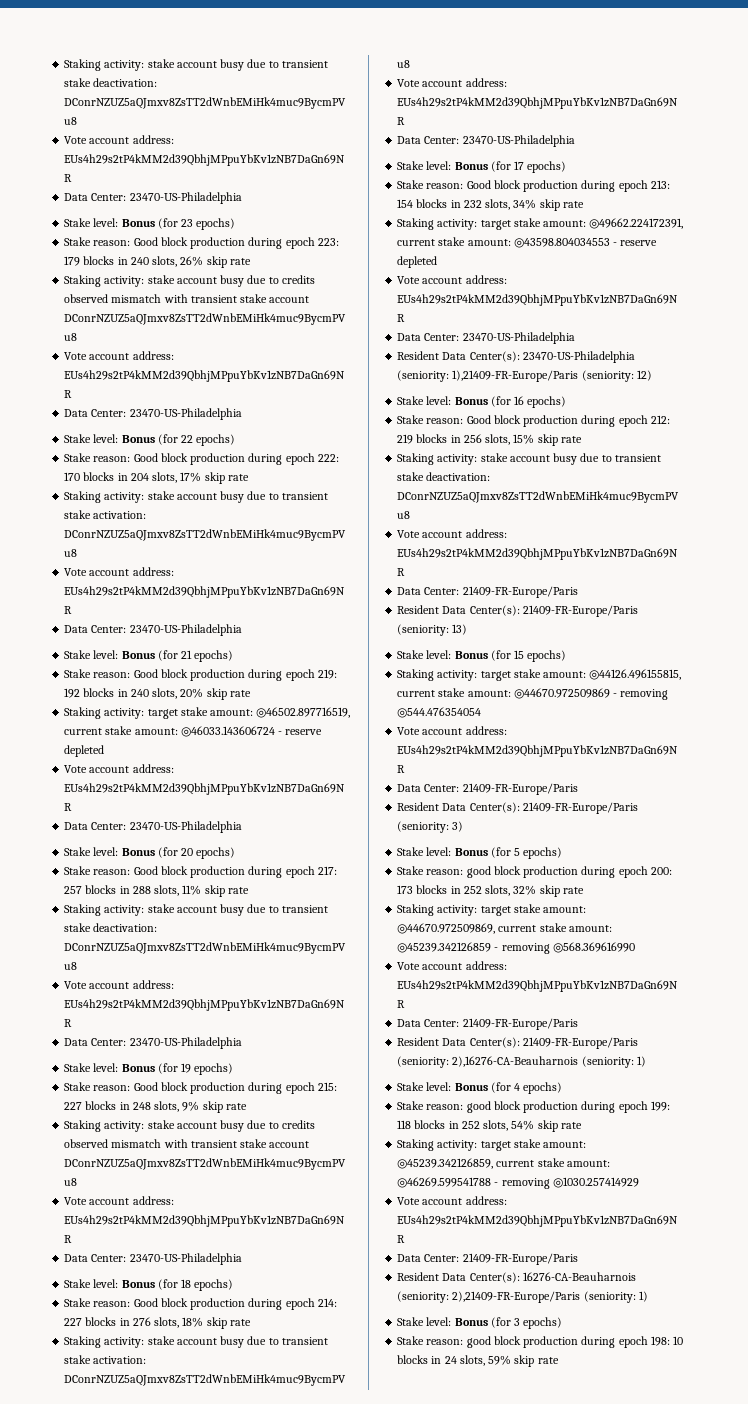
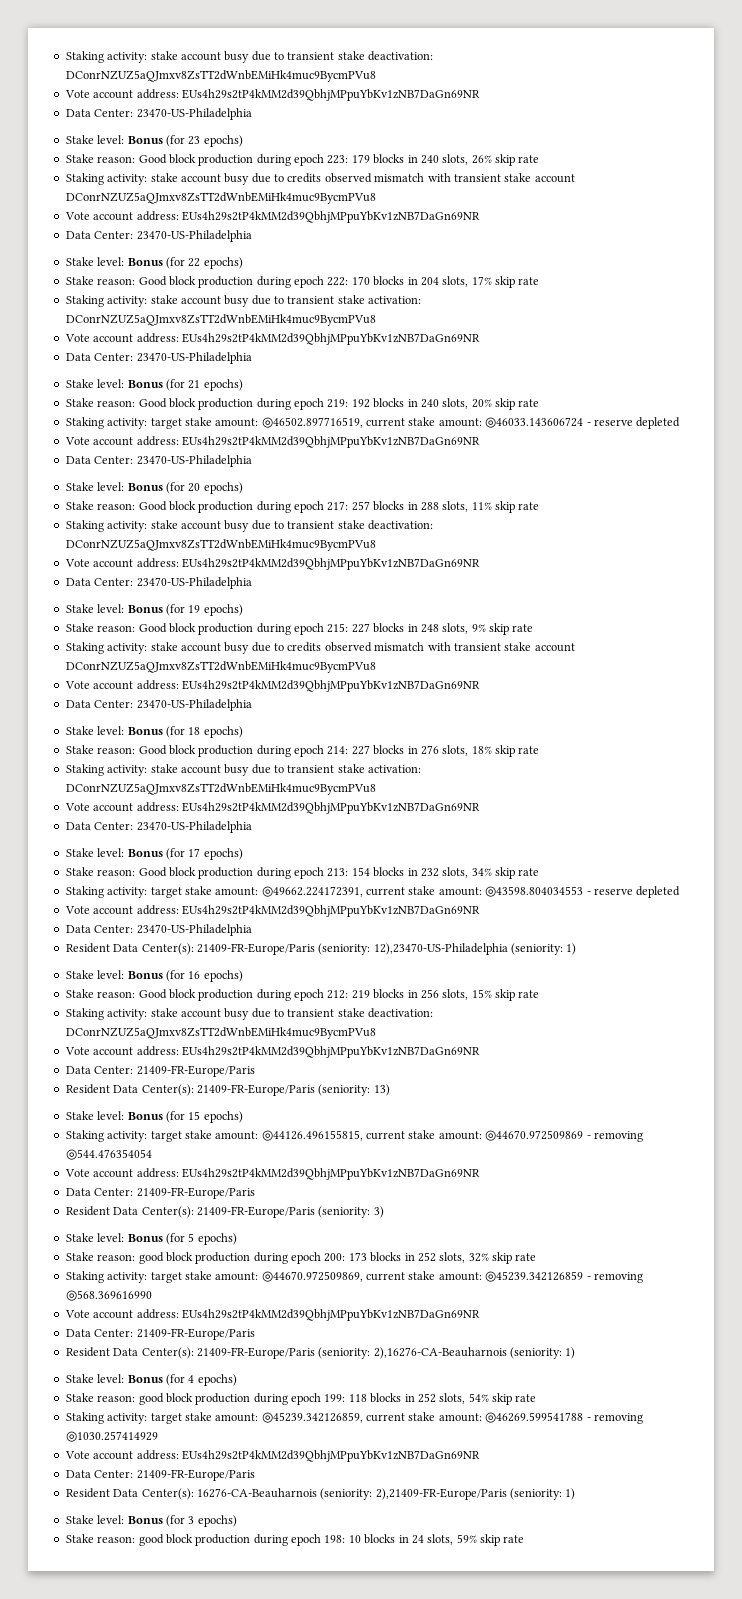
[522,351,635,363] [397,370,652,382] 23470-US-Philadelphia (seniority: 1),21409-FR-Europe/Paris (seniority: 12) -> [196,943,577,955] 21409-FR-Europe/Paris (seniority: 12),23470-US-Philadelphia (seniority: 1)

